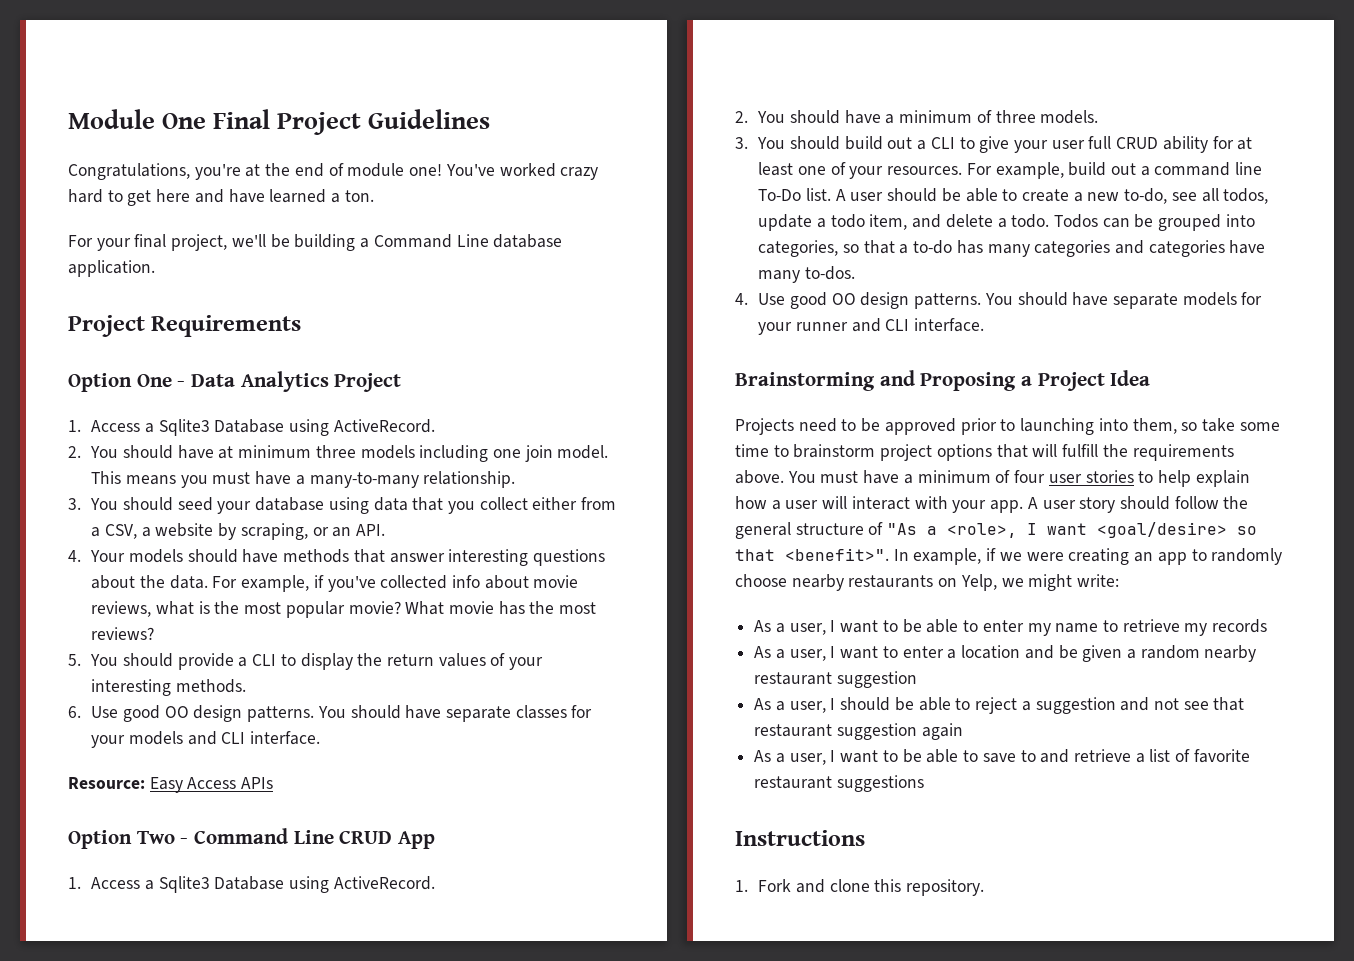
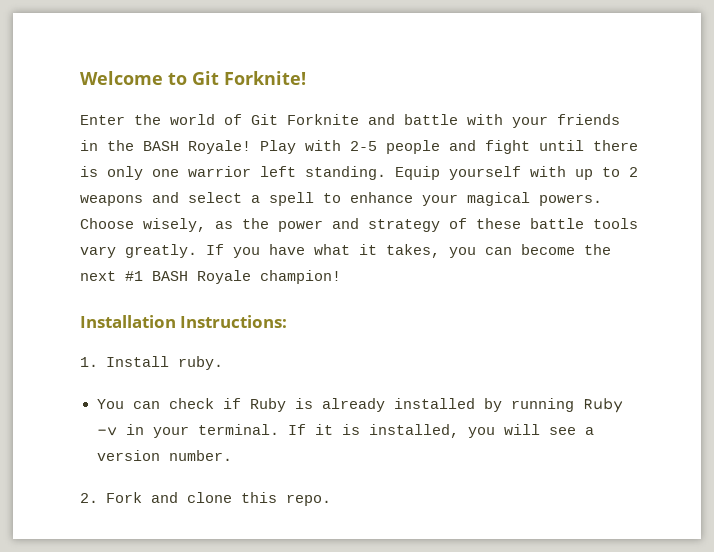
[68,109,491,135] [68,163,599,180] [68,189,374,206] [68,234,563,251] [68,260,155,277] [68,315,302,337] [68,371,402,392] [68,419,435,436] [68,445,609,462] [91,471,516,488] [68,497,617,514] [91,523,385,540] [68,549,605,566] [91,575,579,592] [91,601,597,618] [91,627,155,640] [68,653,544,670] [91,679,246,696] [68,705,593,722] [91,731,321,748] [68,777,274,793] [68,828,436,849] [68,876,435,893] [735,110,1099,124] [735,136,1253,153] [758,162,1263,179] [758,188,1269,204] [758,214,1255,231] [758,240,1266,257] [758,266,855,283] [735,292,1263,309] [758,318,985,335] [735,370,1151,391] [735,418,1280,435] [735,444,1234,461] [735,470,1250,487] [735,496,1249,513] [735,522,1258,539] [735,548,1283,565] [735,574,1120,591] [754,619,1268,636] [754,645,1257,662] [754,671,917,688] [754,697,1245,714] [754,723,963,740] [754,749,1250,765] [754,775,924,792] [735,830,865,846] [735,880,748,892] Module One Final Project Guidelines // Congratulations, you're at the end of module one! You've worked crazy hard to get here and have learned a ton. // For your final project, we'll be building a Command Line database application. // Project Requirements // Option One - Data Analytics Project // 1. Access a Sqlite3 Database using ActiveRecord. // 2. You should have at minimum three models including one join model. This means you must have a many-to-many relationship. // 3. You should seed your database using data that you collect either from a CSV, a website by scraping, or an API. // 4. Your models should have methods that answer interesting questions about the data. For example, if you've collected info about movie reviews, what is the most popular movie? What movie has the most reviews? // 5. You should provide a CLI to display the return values of your interesting methods. // 6. Use good OO design patterns. You should have separate classes for your models and CLI interface. // Resource: Easy Access APIs // Option Two - Command Line CRUD App // 1. Access a Sqlite3 Database using ActiveRecord. // 2. You should have a minimum of three models. // 3. You should build out a CLI to give your user full CRUD ability for at least one of your resources. For example, build out a command line To-Do list. A user should be able to create a new to-do, see all todos, update a todo item, and delete a todo. Todos can be grouped into categories, so that a to-do has many categories and categories have many to-dos. // 4. Use good OO design patterns. You should have separate models for your runner and CLI interface. // Brainstorming and Proposing a Project Idea // Projects need to be approved prior to launching into them, so take some time to brainstorm project options that will fulfill the requirements above. You must have a minimum of four user stories to help explain how a user will interact with your app. A user story should follow the general structure of "As a <role>, I want <goal/desire> so that <benefit>". In example, if we were creating an app to randomly choose nearby restaurants on Yelp, we might write: // As a user, I want to be able to enter my name to retrieve my records // As a user, I want to enter a location and be given a random nearby restaurant suggestion // As a user, I should be able to reject a suggestion and not see that restaurant suggestion again // As a user, I want to be able to save to and retrieve a list of favorite restaurant suggestions // Instructions // 1. -> [80,71,306,85] [80,114,620,128] [80,140,638,154] [80,166,638,180] [80,192,602,206] [80,218,638,232] [80,244,611,258] [80,270,341,284] [80,315,288,328] [80,356,223,370] [96,398,623,413] [96,424,594,438] [96,450,232,461] [80,493,98,503] Welcome to Git Forknite! // Enter the world of Git Forknite and battle with your friends in the BASH Royale! Play with 2-5 people and fight until there is only one warrior left standing. Equip yourself with up to 2 weapons and select a spell to enhance your magical powers. Choose wisely, as the power and strategy of these battle tools vary greatly. If you have what it takes, you can become the next #1 BASH Royale champion! // Installation Instructions: // 1. Install ruby. // You can check if Ruby is already installed by running Ruby -v in your terminal. If it is installed, you will see a version number. // 2.
[906,879,985,896] repository. -> [285,494,331,506] repo.

